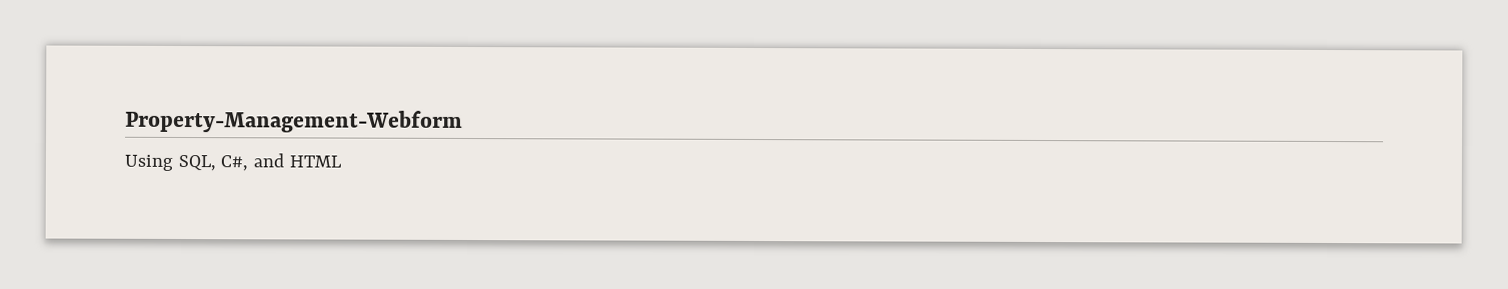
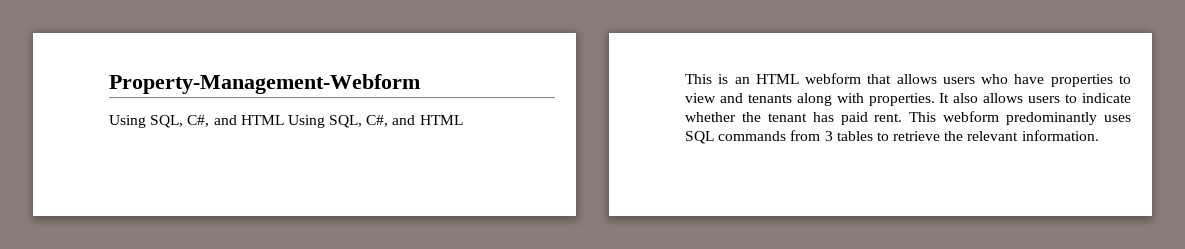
(341, 161) none -> [287,115,463,128] [685,73,1131,87] [685,93,1131,106] [685,111,1131,125] [685,130,1099,144] Using SQL, C#, and HTML // This is an HTML webform that allows users who have properties to view and tenants along with properties. It also allows users to indicate whether the tenant has paid rent. This webform predominantly uses SQL commands from 3 tables to retrieve the relevant information.

